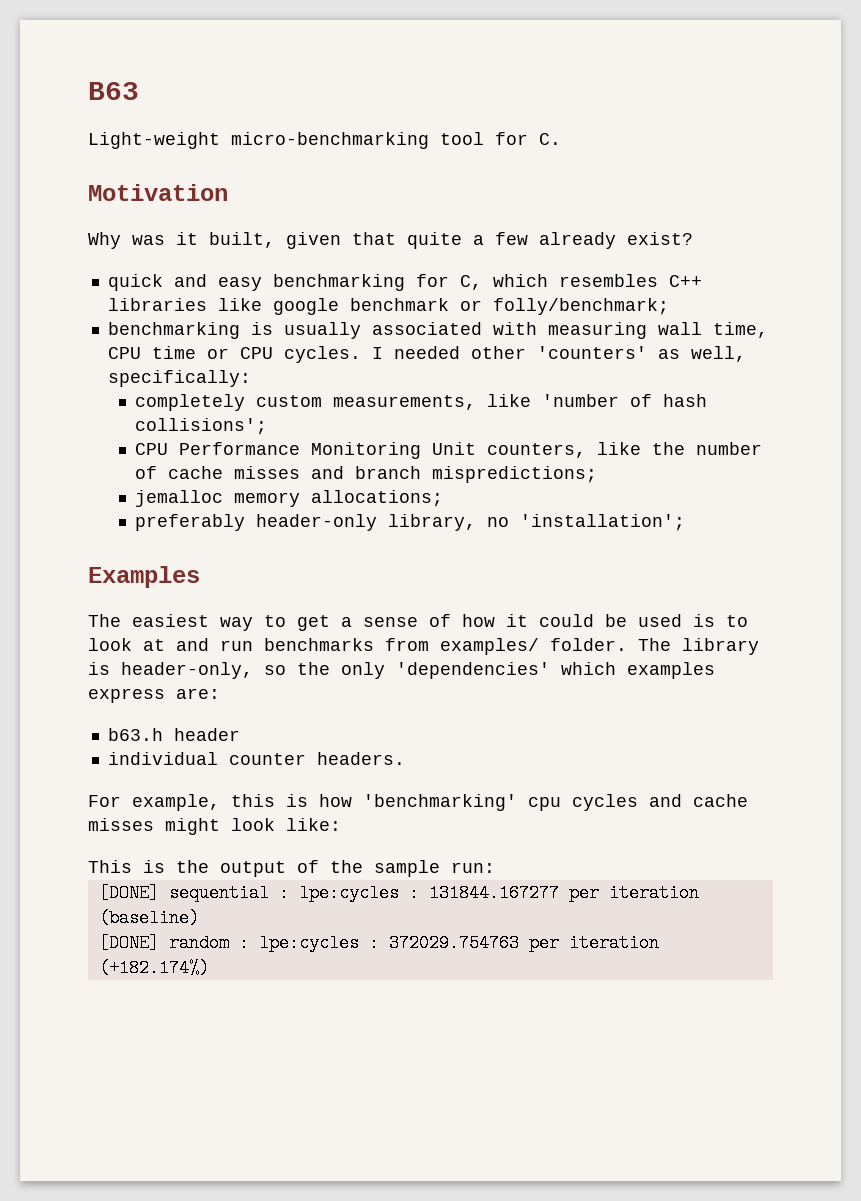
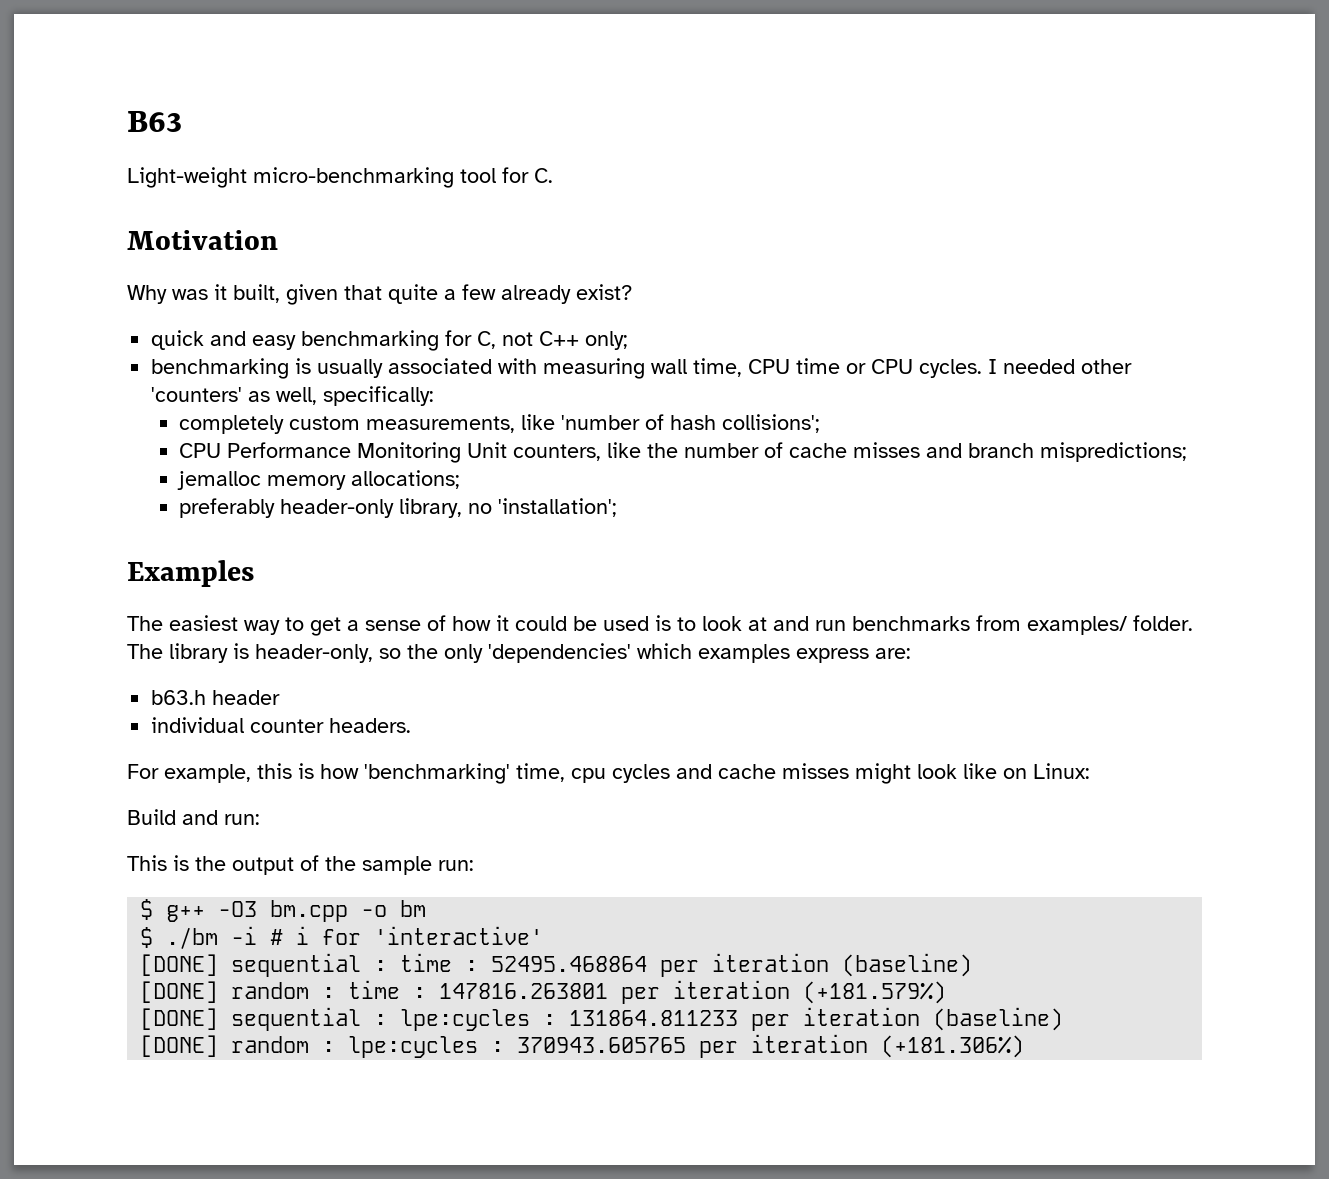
[492,274,702,287] [107,298,669,315] which resembles C++ libraries like google benchmark or folly/benchmark; -> [502,331,629,350] not C++ only;
(517, 802) none -> [516,763,565,782] time,
[286,818,341,831] like: -> [963,763,1090,779] [127,809,260,825] like on Linux: // Build and run:
(495, 867) none -> [140,899,427,922] [140,926,544,949] [140,953,973,977] [140,980,947,1004] // $ g++ -O3 bm.cpp -o bm // $ ./bm -i # i for 'interactive' // [DONE] sequential : time : 52495.468864 per iteration (baseline) // [DONE] random : time : 147816.263801 per iteration (+181.579%)
[428,884,559,902] 131844.167277 -> [569,1010,739,1026] 131864.811233
[388,934,659,952] [98,959,209,977] 372029.754763 per iteration (+182.174%) -> [517,1034,1025,1058] 370943.605765 per iteration (+181.306%)

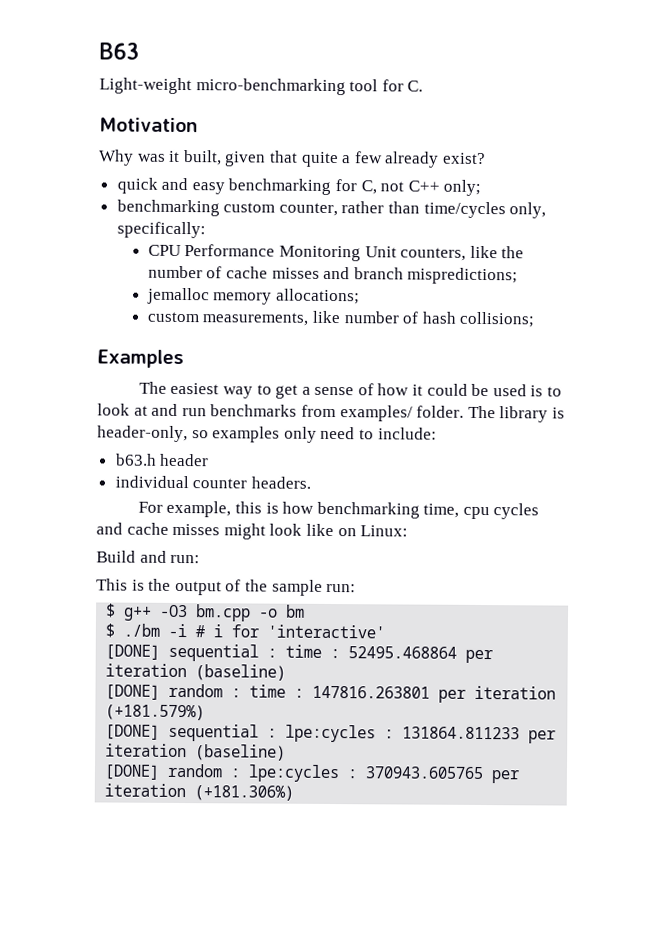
[295,358,1133,379] [151,386,435,406] [179,414,821,434] is usually associated with measuring wall time, CPU time or CPU cycles. I needed other 'counters' as well, specifically: // completely custom measurements, like 'number of hash collisions'; -> [223,201,547,219] [116,221,206,239] custom counter, rather than time/cycles only, specifically:
[179,498,618,518] preferably header-only library, no 'installation'; -> [146,310,536,328] custom measurements, like number of hash collisions;
[407,643,911,663] the only 'dependencies' which examples express are: -> [212,426,437,443] examples only need to include:
[364,763,510,784] 'benchmarking' -> [316,501,420,519] benchmarking

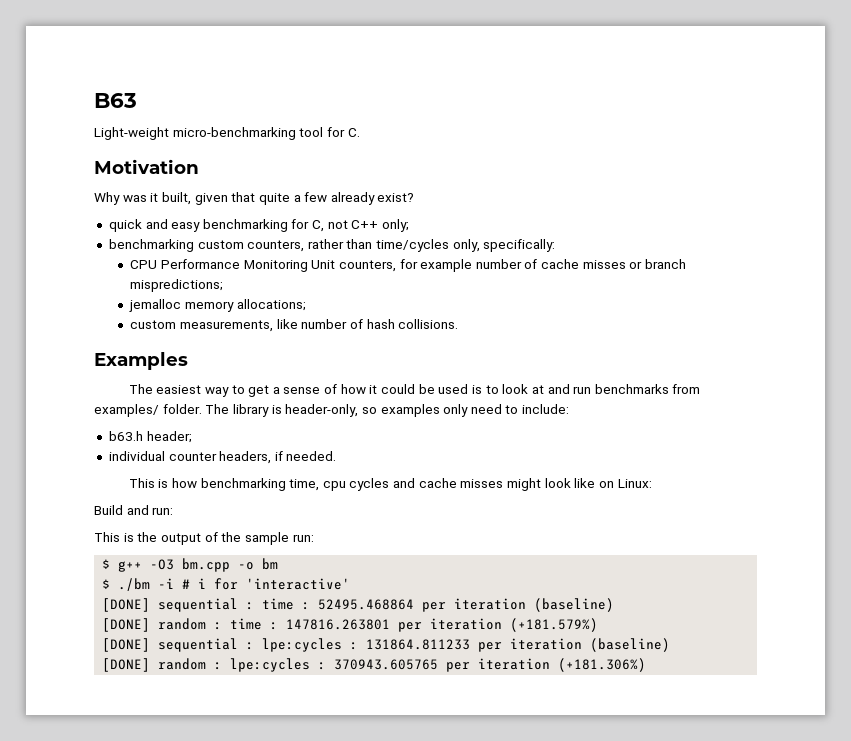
[278,202,338,217] counter, -> [247,240,305,252] counters,
[469,245,525,259] like the -> [399,259,473,272] for example
[323,266,351,280] and -> [629,261,643,269] or
[459,311,536,328] collisions; -> [398,319,459,329] collisions.
[159,453,210,467] header -> [146,431,192,443] header;
[250,476,311,489] [137,500,262,518] headers. // For example, this -> [219,451,337,464] [128,478,155,488] headers, if needed. // This

